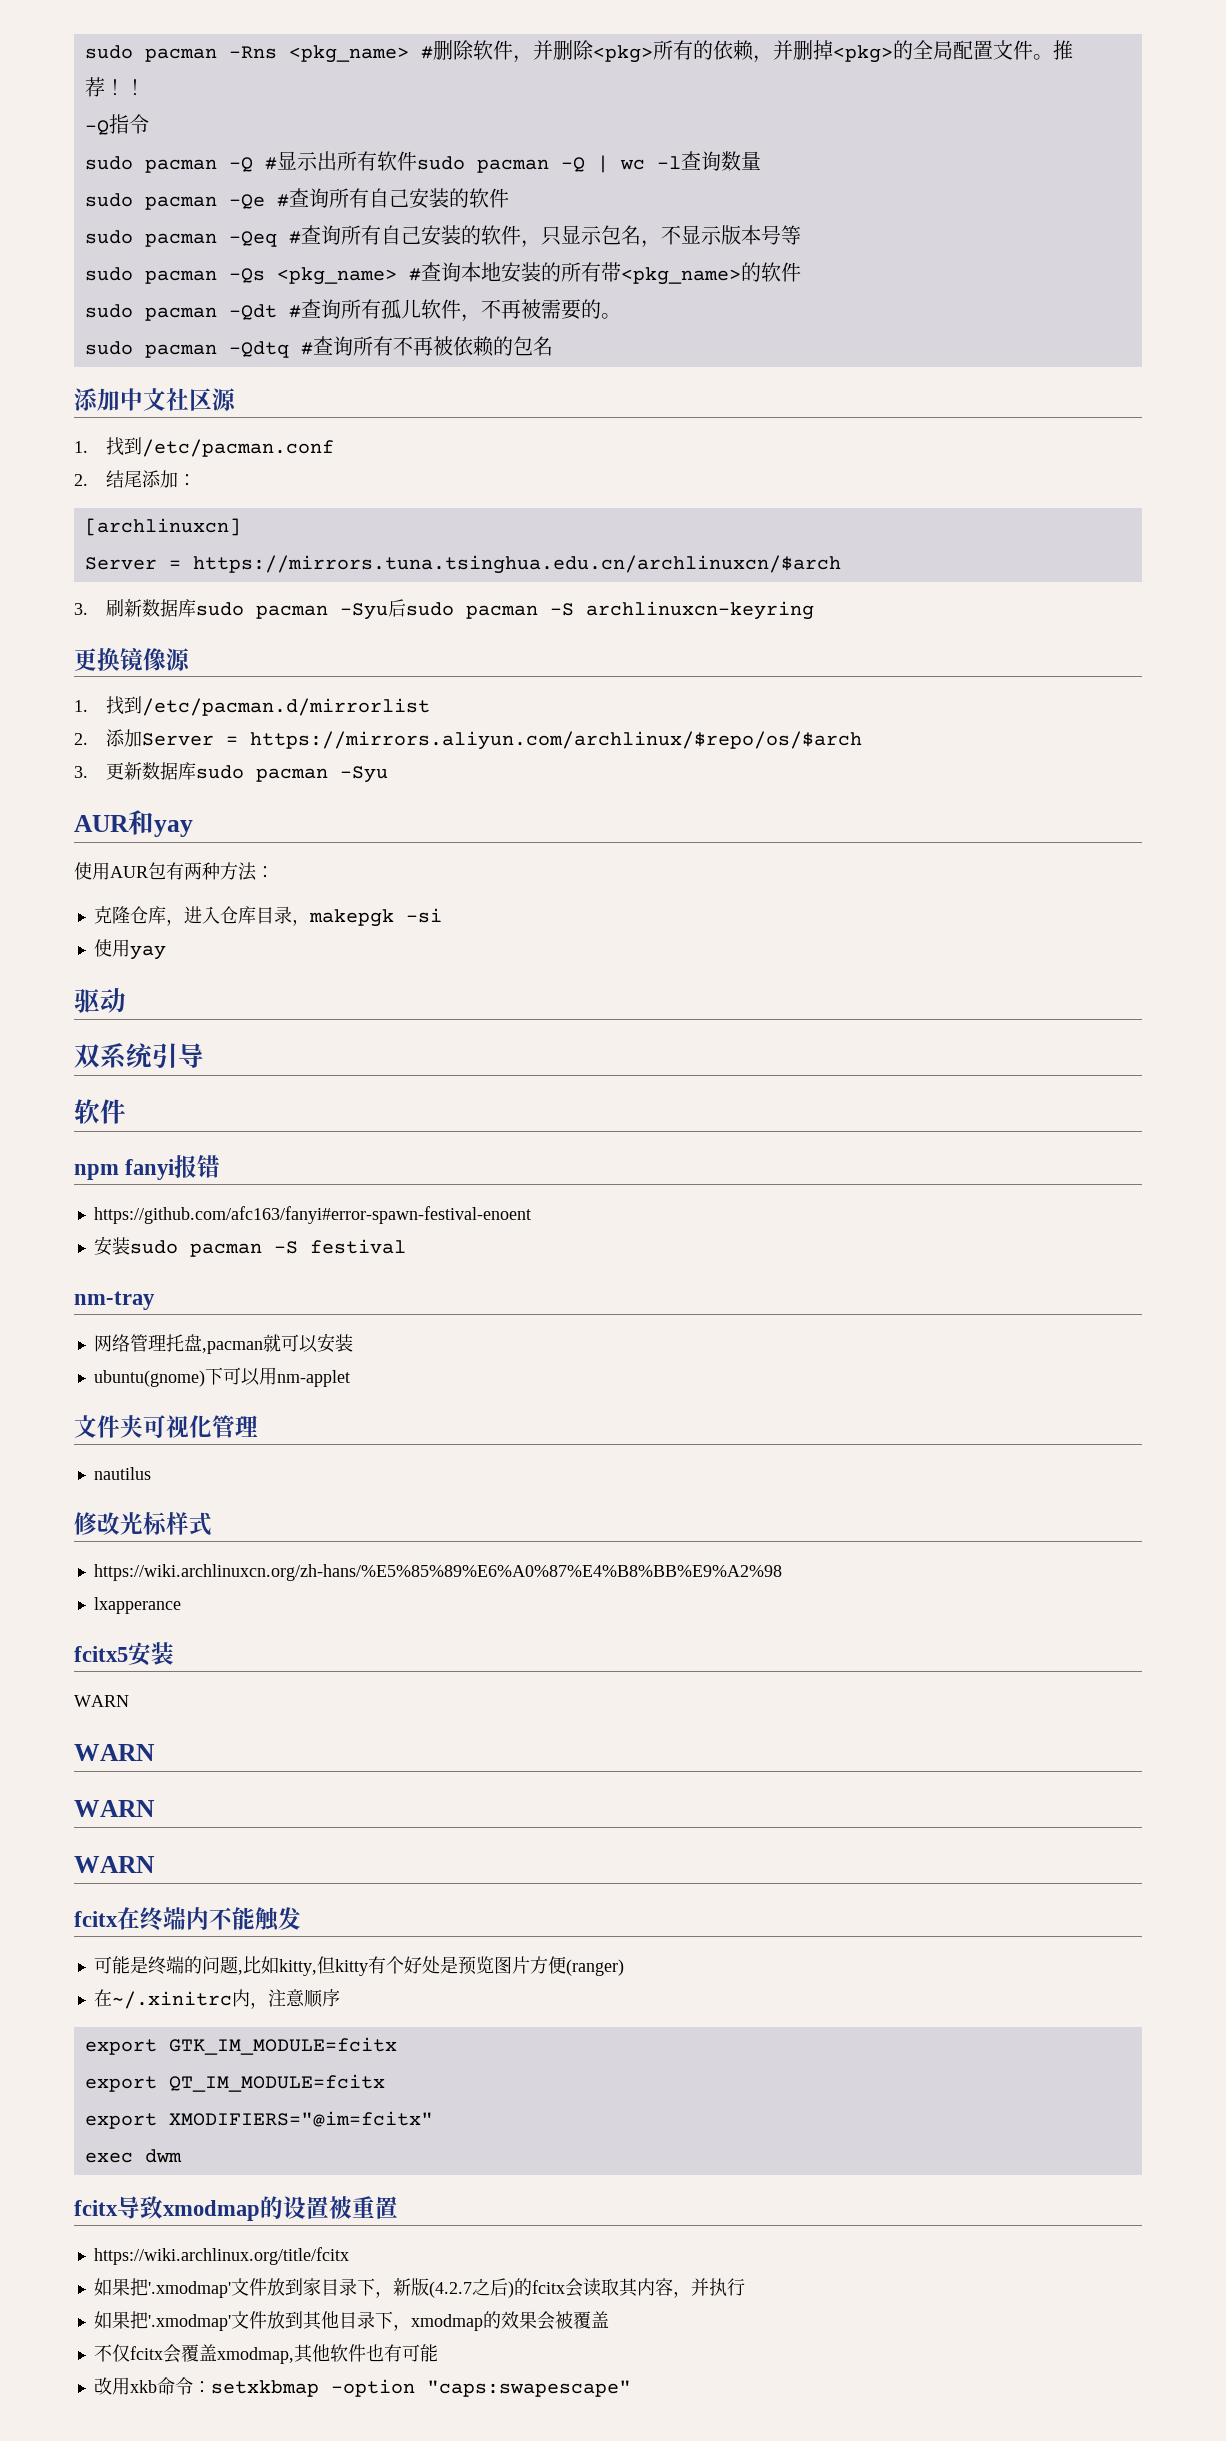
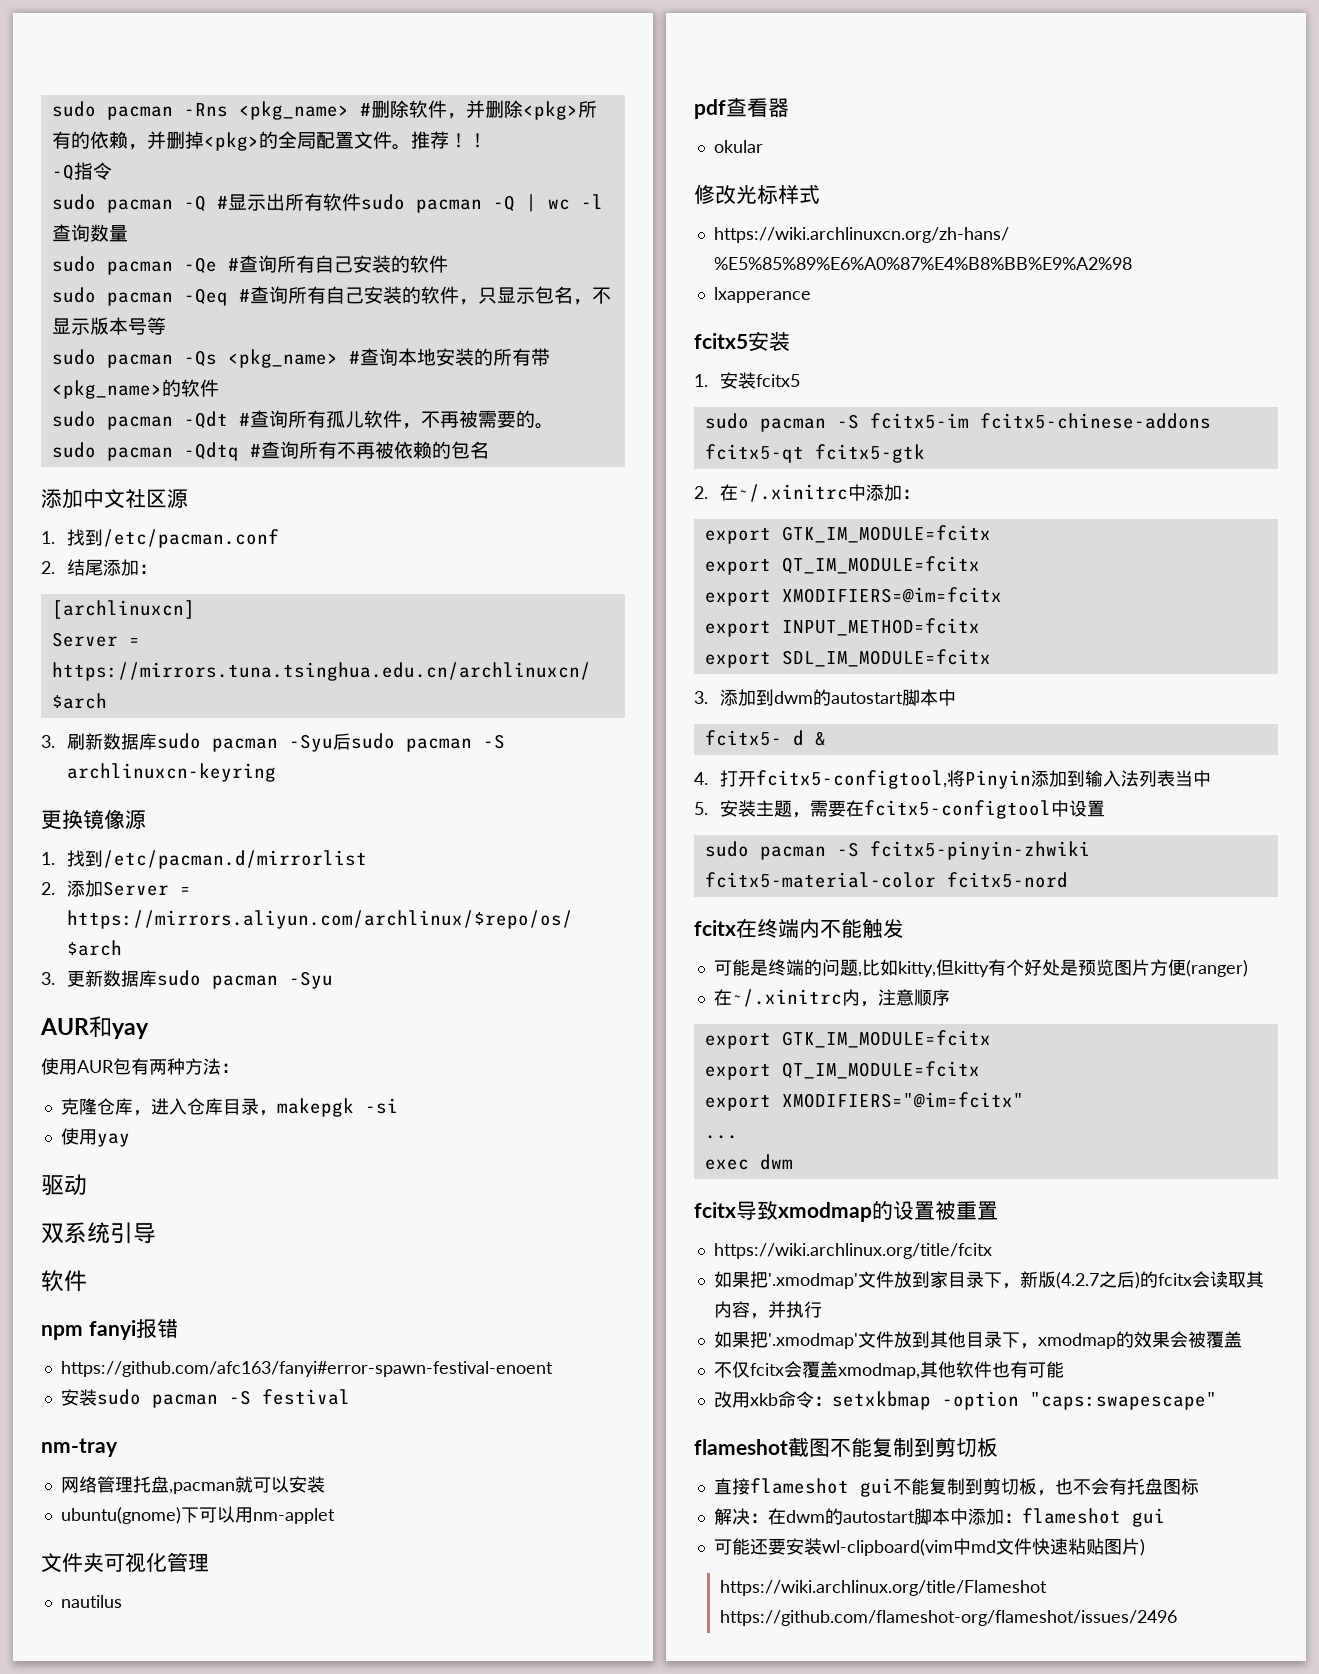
(151, 1473) none -> [694,97,789,119] [713,140,763,153] // pdf查看器 // okular
[74,1695,129,1707] [74,1744,155,1761] [74,1800,155,1817] [74,1856,155,1873] WARN // WARN // WARN // WARN -> [694,372,801,389] [704,413,1211,432] [704,444,925,463] [694,484,921,502] [704,525,991,544] [704,556,980,575] [704,587,1002,606] [704,618,980,637] [704,649,991,668] [694,689,957,706] [704,730,826,746] [694,770,1212,789] [694,800,1106,819] [704,841,1090,860] [704,872,1068,888] 1.安装fcitx5 // sudo pacman -S fcitx5-im fcitx5-chinese-addons fcitx5-qt fcitx5-gtk // 2.在~/.xinitrc中添加： // export GTK_IM_MODULE=fcitx // export QT_IM_MODULE=fcitx // export XMODIFIERS=@im=fcitx // export INPUT_METHOD=fcitx // export SDL_IM_MODULE=fcitx // 3.添加到dwm的autostart脚本中 // fcitx5- d & // 4.打开fcitx5-configtool,将Pinyin添加到输入法列表当中 // 5.安装主题，需要在fcitx5-configtool中设置 // sudo pacman -S fcitx5-pinyin-zhwiki fcitx5-material-color fcitx5-nord
(433, 2119) none -> [704,1135,738,1139] // ...
(631, 2388) none -> [694,1437,998,1458] [713,1478,1199,1497] [713,1508,1165,1527] [713,1538,1145,1556] [720,1580,1048,1596] [720,1610,1178,1626] // flameshot截图不能复制到剪切板 // 直接flameshot gui不能复制到剪切板，也不会有托盘图标 // 解决：在dwm的autostart脚本中添加：flameshot gui // 可能还要安装wl-clipboard(vim中md文件快速粘贴图片) // https://wiki.archlinux.org/title/Flameshot https://github.com/flameshot-org/flameshot/issues/2496

